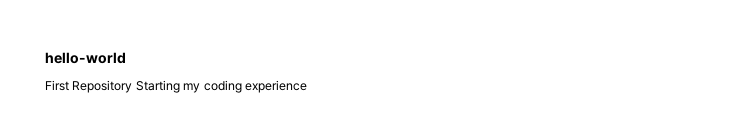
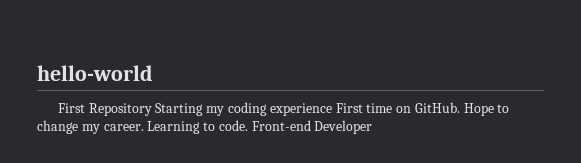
(307, 86) none -> [335,102,510,116] [37,120,373,134] First time on GitHub. Hope to change my career. Learning to code. Front-end Developer

